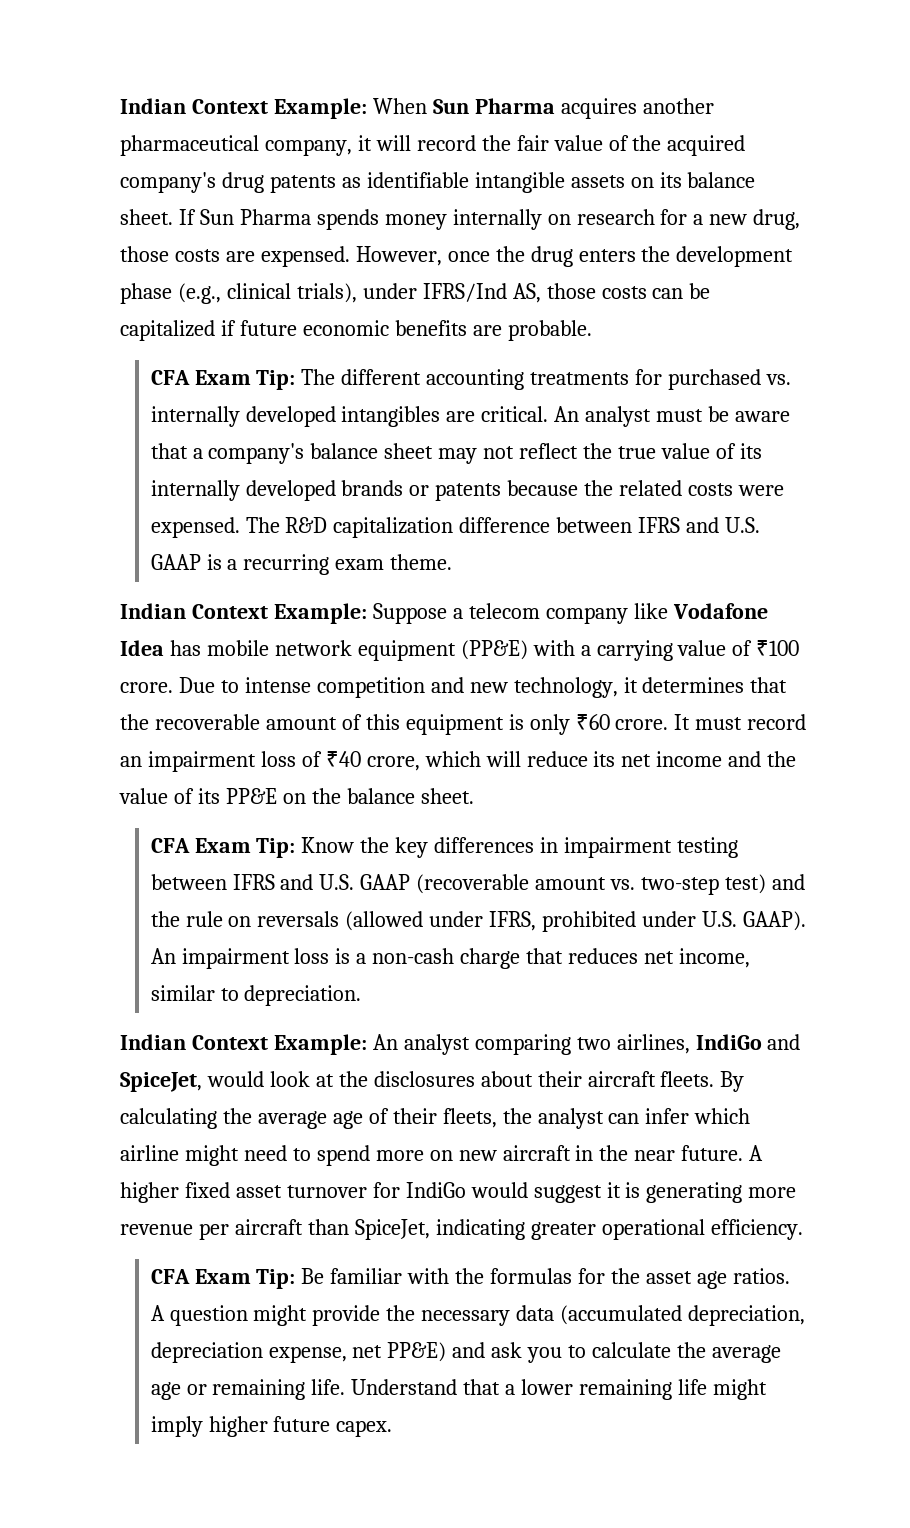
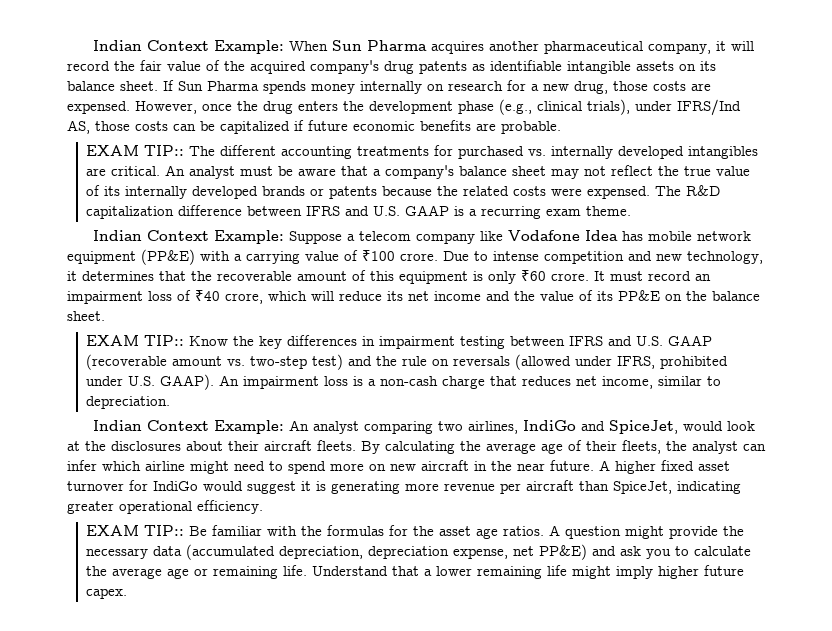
[150,370,296,390] CFA Exam Tip: -> [86,145,185,156] EXAM TIP::
[150,838,296,858] CFA Exam Tip: -> [86,335,185,346] EXAM TIP::
[150,1269,296,1289] CFA Exam Tip: -> [86,525,185,536] EXAM TIP::

